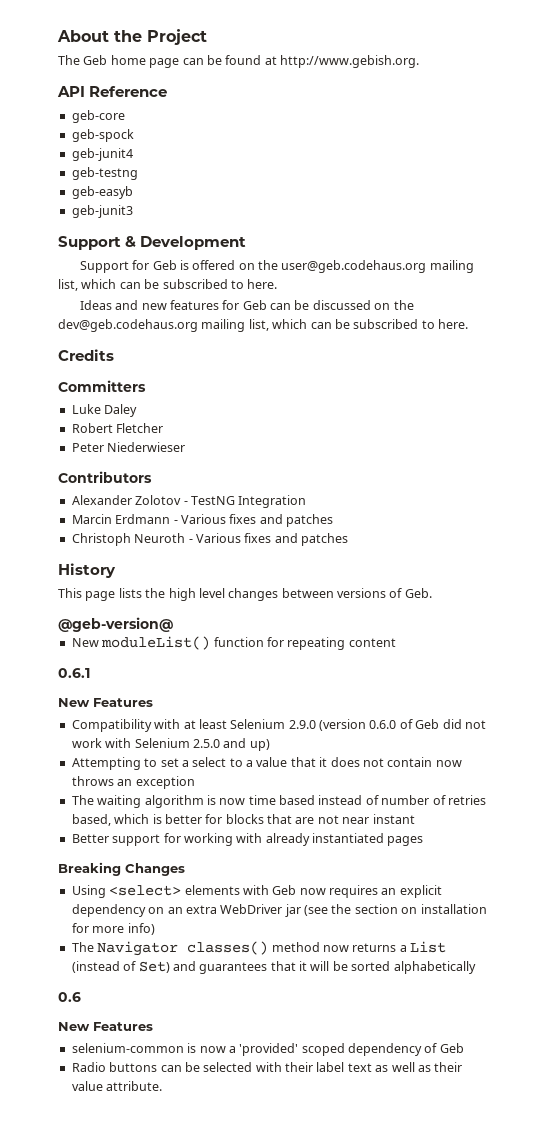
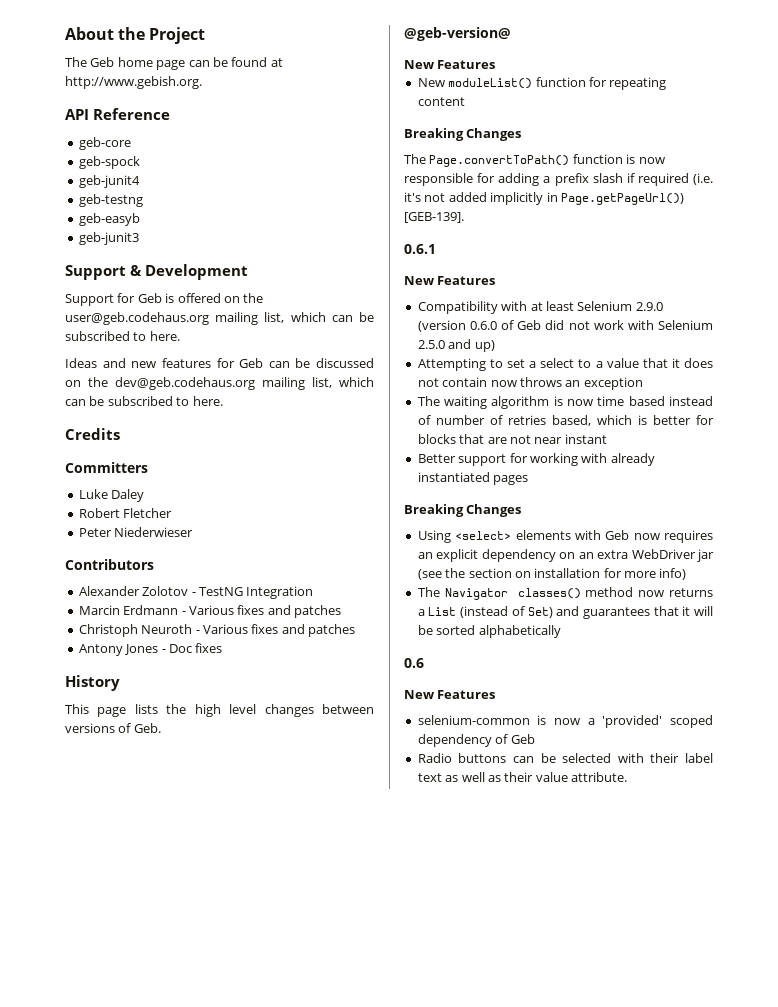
(348, 539) none -> [78,643,223,656] // Antony Jones - Doc fixes
(173, 624) none -> [404,60,496,69] // New Features
(396, 642) none -> [404,128,522,141] [404,154,665,167] [404,173,713,186] [404,192,684,205] [404,212,464,223] // Breaking Changes // The Page.convertToPath() function is now responsible for adding a prefix slash if required (i.e. it's not added implicitly in Page.getPageUrl()) [GEB-139].

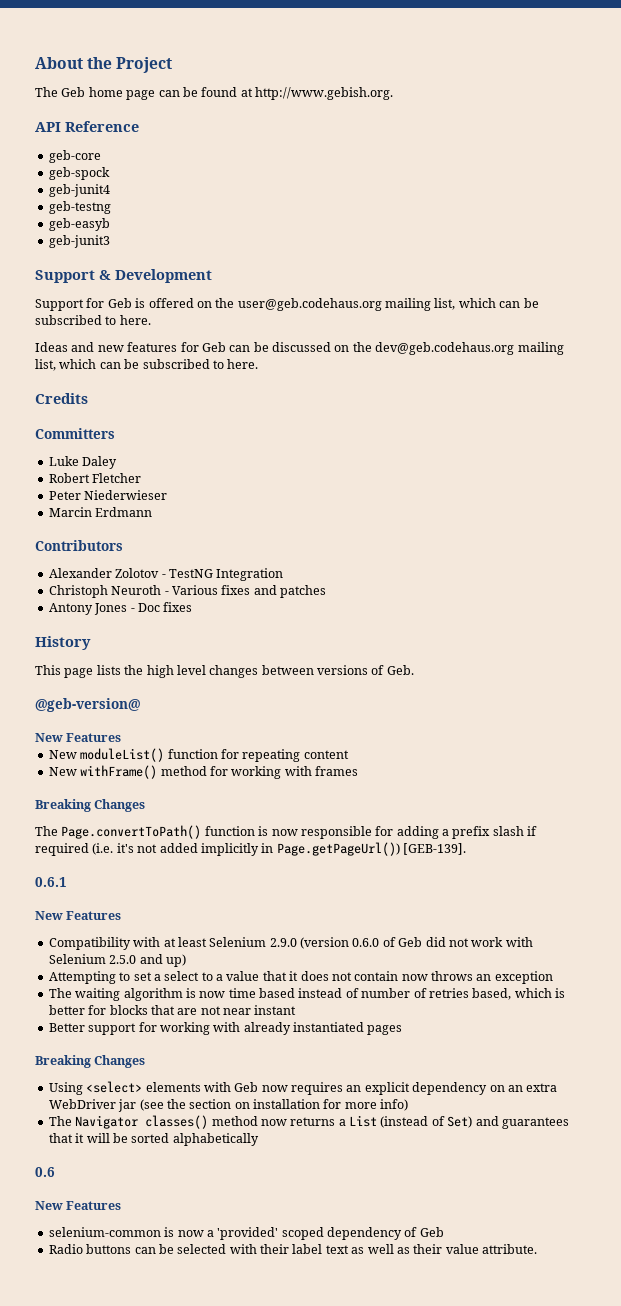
(194, 532) none -> [48,507,153,517] // Marcin Erdmann
[78,605,341,618] // Marcin Erdmann - Various fixes and patches -> (284, 574) none
(465, 101) none -> [48,765,358,779] // New withFrame() method for working with frames

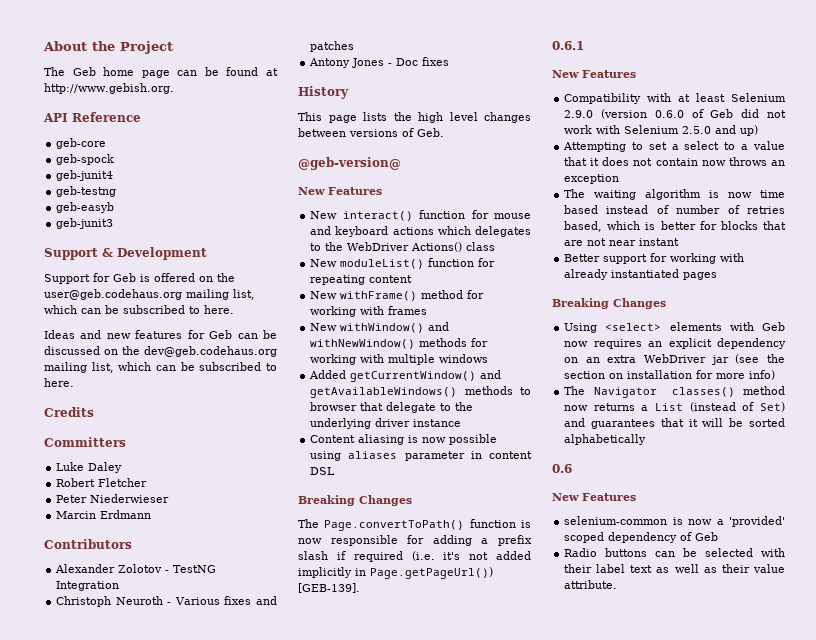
(122, 737) none -> [310,210,531,221] [310,226,531,237] [310,242,496,252] // New interact() function for mouse and keyboard actions which delegates to the WebDriver Actions() class
(358, 771) none -> [310,322,450,333] [310,338,489,349] [310,354,489,365] [309,370,502,382] [310,386,531,398] [310,402,474,413] [310,418,462,429] [310,434,498,445] [310,451,532,461] [310,467,336,475] // New withWindow() and withNewWindow() methods for working with multiple windows // Added getCurrentWindow() and getAvailableWindows() methods to browser that delegate to the underlying driver instance // Content aliasing is now possible using aliases parameter in content DSL

